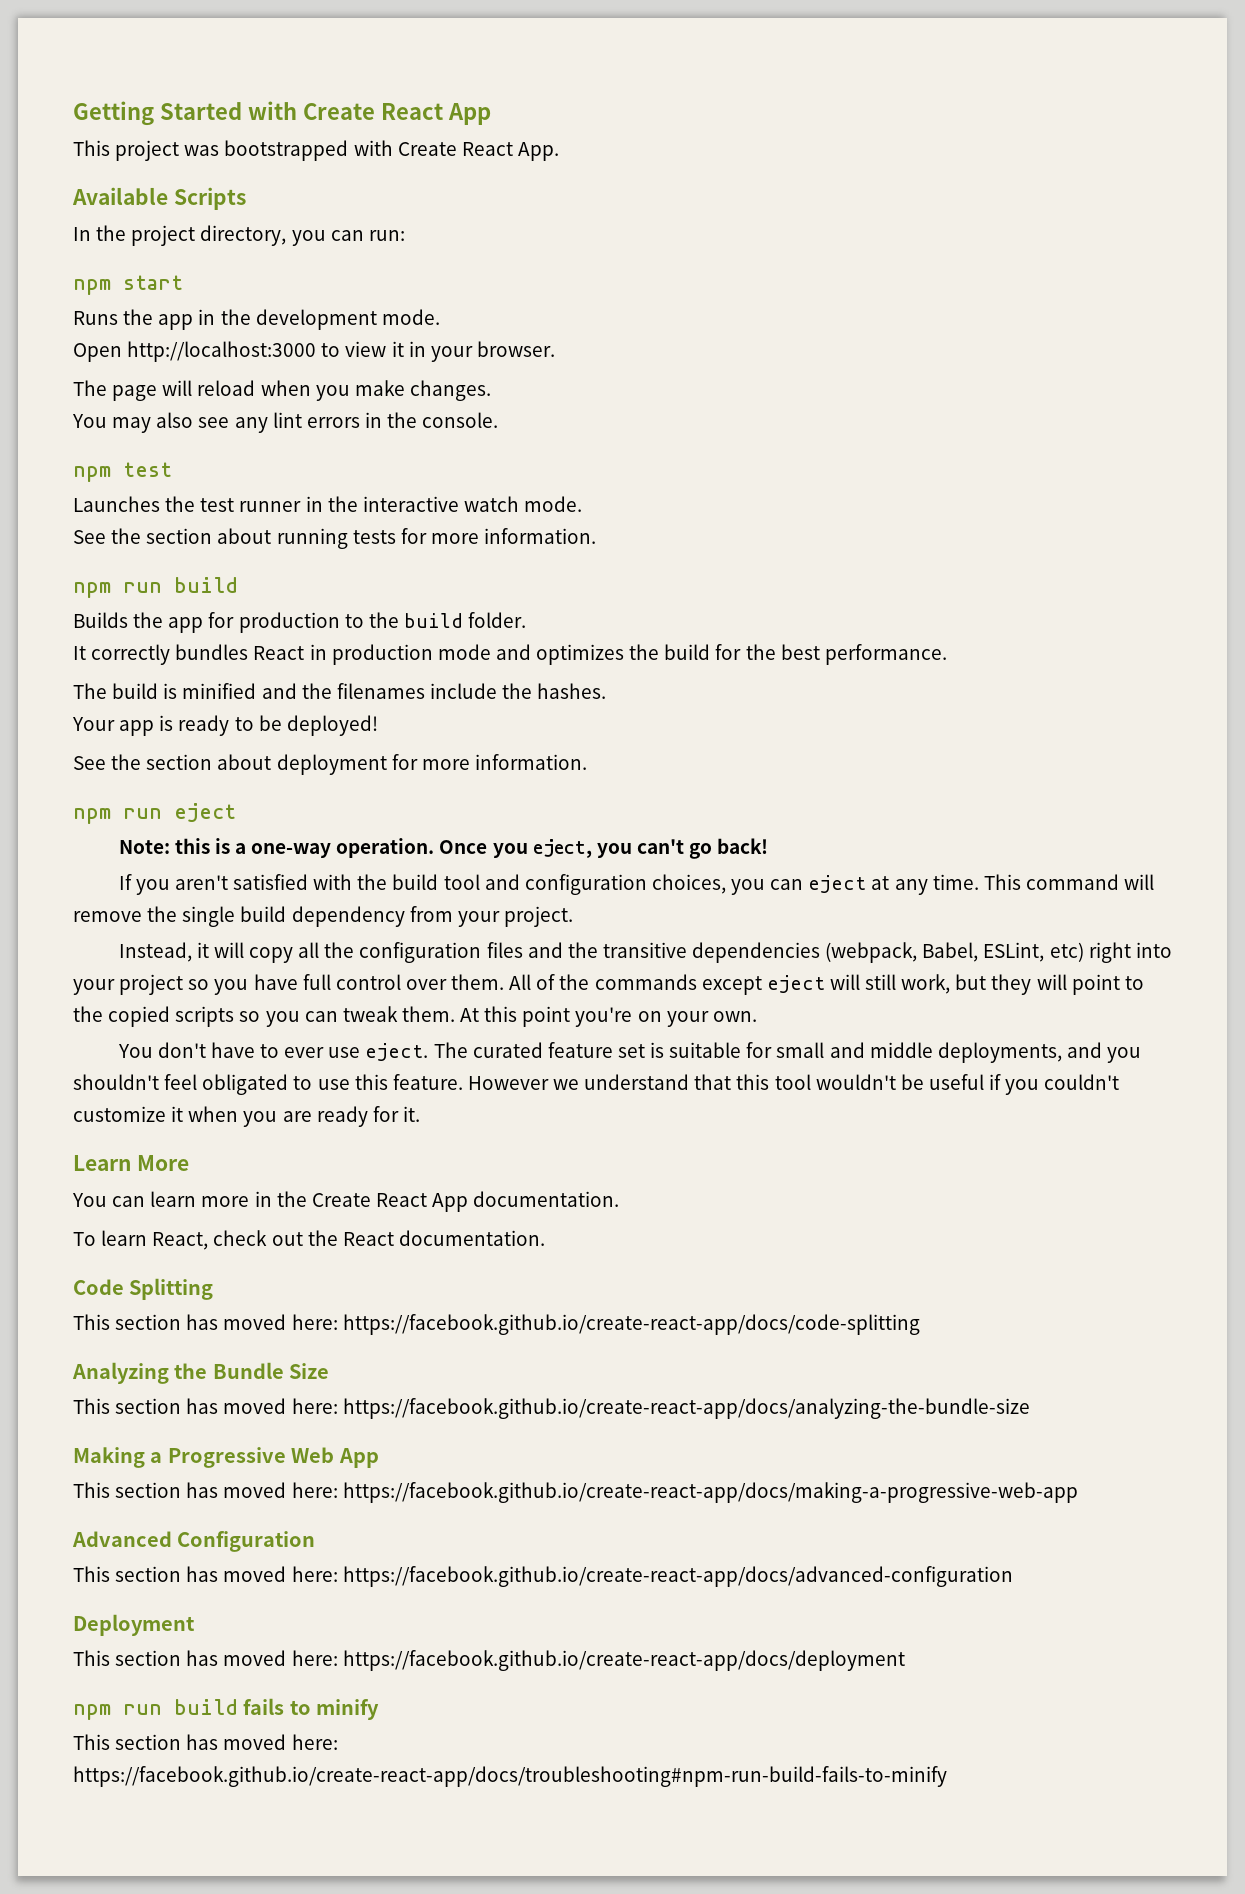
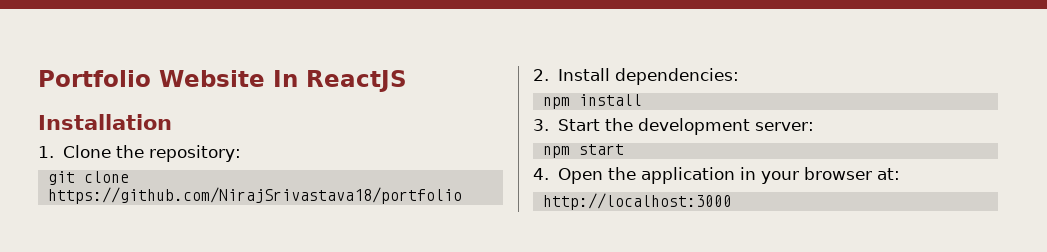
[73,101,491,126] [73,140,559,161] [72,187,246,210] [73,225,405,246] [73,275,183,295] [73,309,440,330] [73,341,555,362] [73,380,491,401] [72,412,499,433] [73,462,172,482] [73,496,583,512] [73,528,597,549] [73,577,238,598] [73,612,527,633] [73,644,947,665] [73,683,607,699] [72,715,378,736] [73,754,587,775] [73,803,236,824] [118,838,769,859] [118,874,1155,895] [73,906,573,927] [118,942,1172,963] [73,974,1144,995] [73,1006,757,1027] [117,1042,1142,1063] [73,1074,1120,1095] [73,1106,420,1127] [73,1155,189,1171] [72,1191,620,1212] [73,1230,545,1250] [73,1278,214,1300] [73,1314,920,1335] [72,1362,330,1384] [73,1398,1030,1419] [73,1447,379,1468] [73,1482,1078,1503] [72,1531,316,1552] [73,1566,1013,1587] [73,1614,195,1636] [73,1650,905,1671] [73,1698,380,1720] [73,1734,338,1750] [73,1766,947,1787] Getting Started with Create React App // This project was bootstrapped with Create React App. // Available Scripts // In the project directory, you can run: // npm start // Runs the app in the development mode. // Open http://localhost:3000 to view it in your browser. // The page will reload when you make changes. // You may also see any lint errors in the console. // npm test // Launches the test runner in the interactive watch mode. // See the section about running tests for more information. // npm run build // Builds the app for production to the build folder. // It correctly bundles React in production mode and optimizes the build for the best performance. // The build is minified and the filenames include the hashes. // Your app is ready to be deployed! // See the section about deployment for more information. // npm run eject // Note: this is a one-way operation. Once you eject, you can't go back! // If you aren't satisfied with the build tool and configuration choices, you can eject at any time. This command will remove the single build dependency from your project. // Instead, it will copy all the configuration files and the transitive dependencies (webpack, Babel, ESLint, etc) right into your project so you have full control over them. All of the commands except eject will still work, but they will point to the copied scripts so you can tweak them. At this point you're on your own. // You don't have to ever use eject. The curated feature set is suitable for small and middle deployments, and you shouldn't feel obligated to use this feature. However we understand that this tool wouldn't be useful if you couldn't customize it when you are ready for it. // Learn More // You can learn more in the Create React App documentation. // To learn React, check out the React documentation. // Code Splitting // This section has moved here: https://facebook.github.io/create-react-app/docs/code-splitting // Analyzing the Bundle Size // This section has moved here: https://facebook.github.io/create-react-app/docs/analyzing-the-bundle-size // Making a Progressive Web App // This section has moved here: https://facebook.github.io/create-react-app/docs/making-a-progressive-web-app // Advanced Configuration // This section has moved here: https://facebook.github.io/create-react-app/docs/advanced-configuration // Deployment // This section has moved here: https://facebook.github.io/create-react-app/docs/deployment // npm run build fails to minify // This section has moved here: https://facebook.github.io/create-react-app/docs/troubleshooting#npm-run-build-fails-to-minify -> [38,70,407,92] [38,114,172,130] [38,145,242,162] [47,171,129,185] [47,187,462,204] [533,68,740,85] [542,94,642,109] [533,118,815,135] [542,144,624,158] [533,167,901,184] [542,193,732,210] Portfolio Website In ReactJS // Installation // 1. Clone the repository: // git clone https://github.com/NirajSrivastava18/portfolio // 2. Install dependencies: // npm install // 3. Start the development server: // npm start // 4. Open the application in your browser at: // http://localhost:3000

